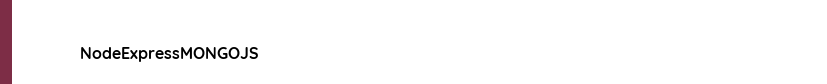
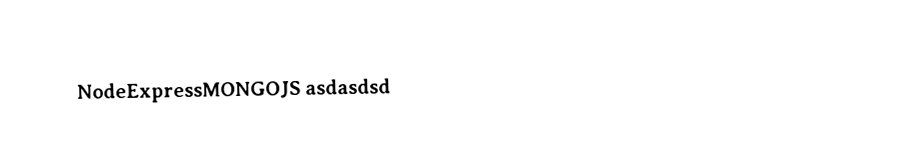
(259, 54) none -> [305,78,392,95] asdasdsd

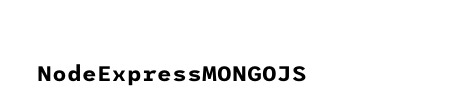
[305,78,392,95] asdasdsd -> (307, 75) none

